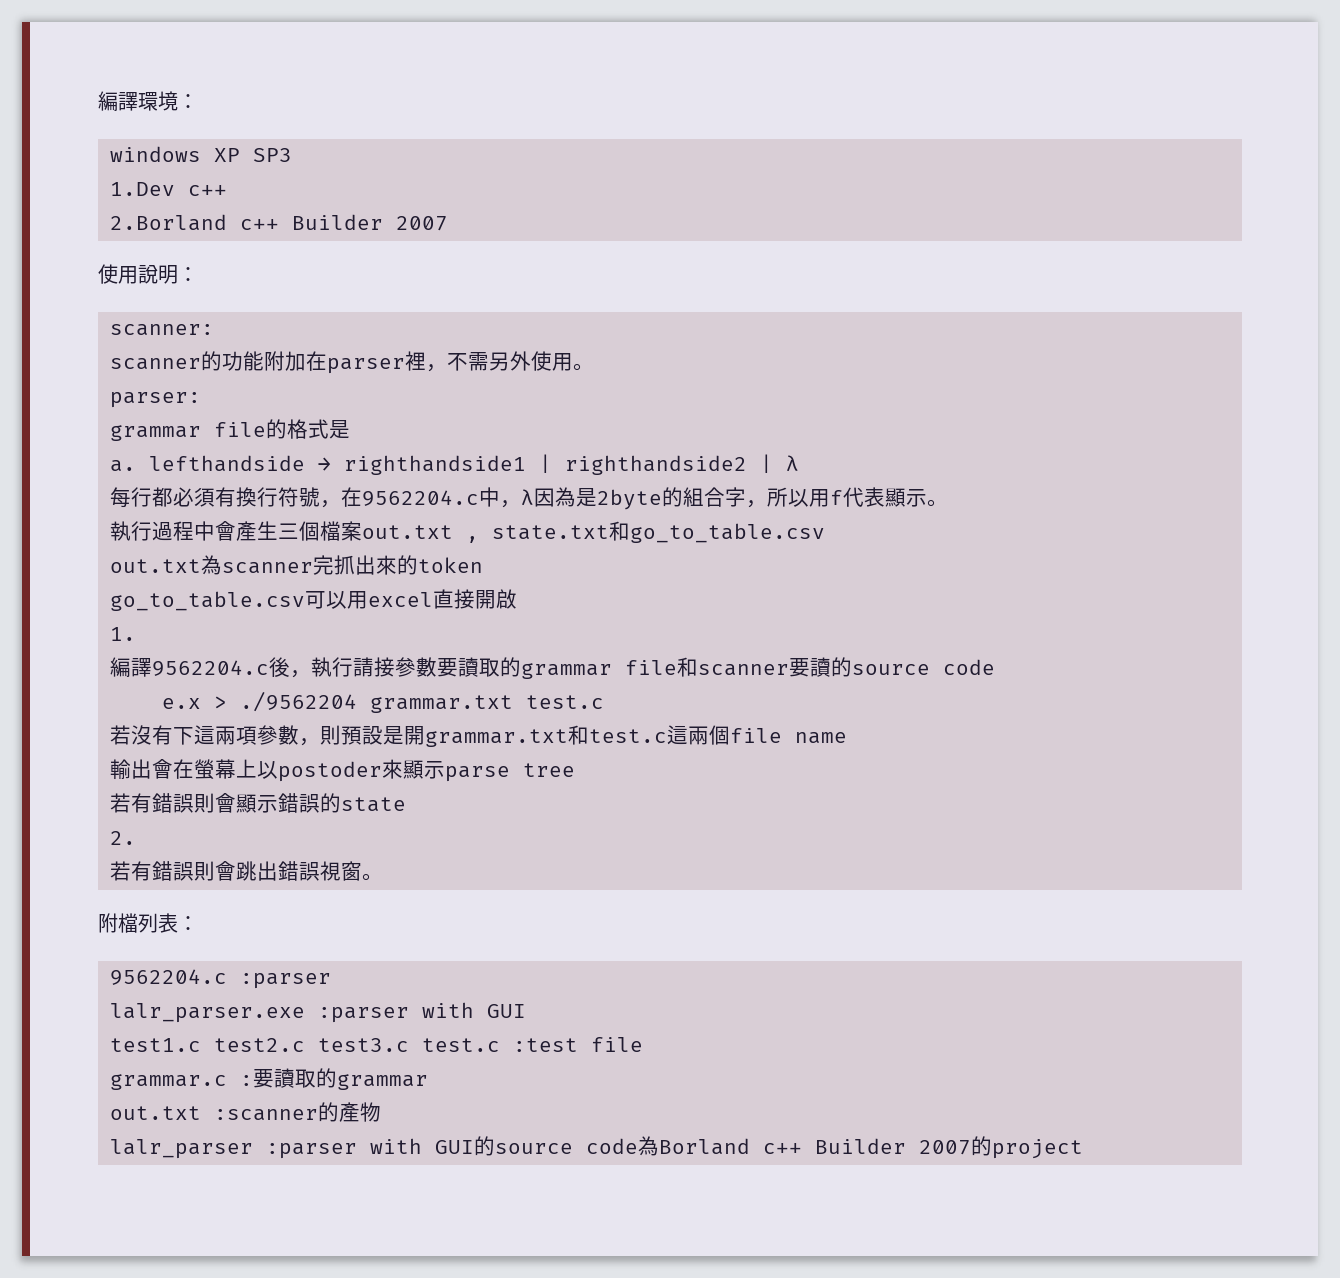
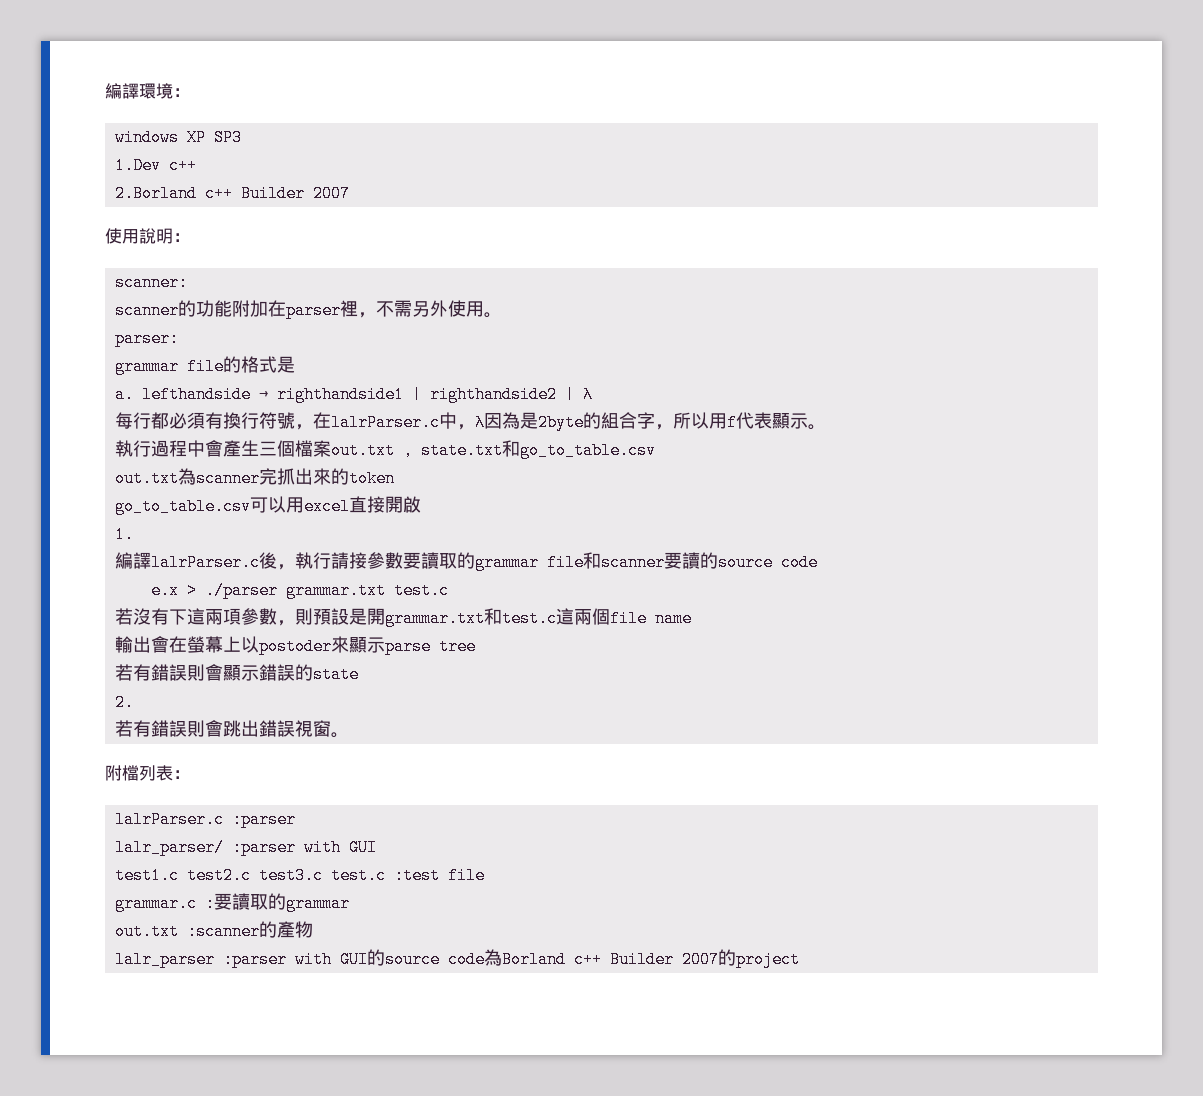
[362,490,479,506] 9562204.c -> [331,414,441,431] lalrParser.c
[152,660,269,676] 9562204.c -> [151,554,261,571] lalrParser.c
[240,691,357,712] ./9562204 -> [205,582,279,599] ./parser
[110,969,227,985] 9562204.c -> [115,811,225,828] lalrParser.c
[110,1003,305,1023] lalr_parser.exe -> [115,839,225,856] lalr_parser/

